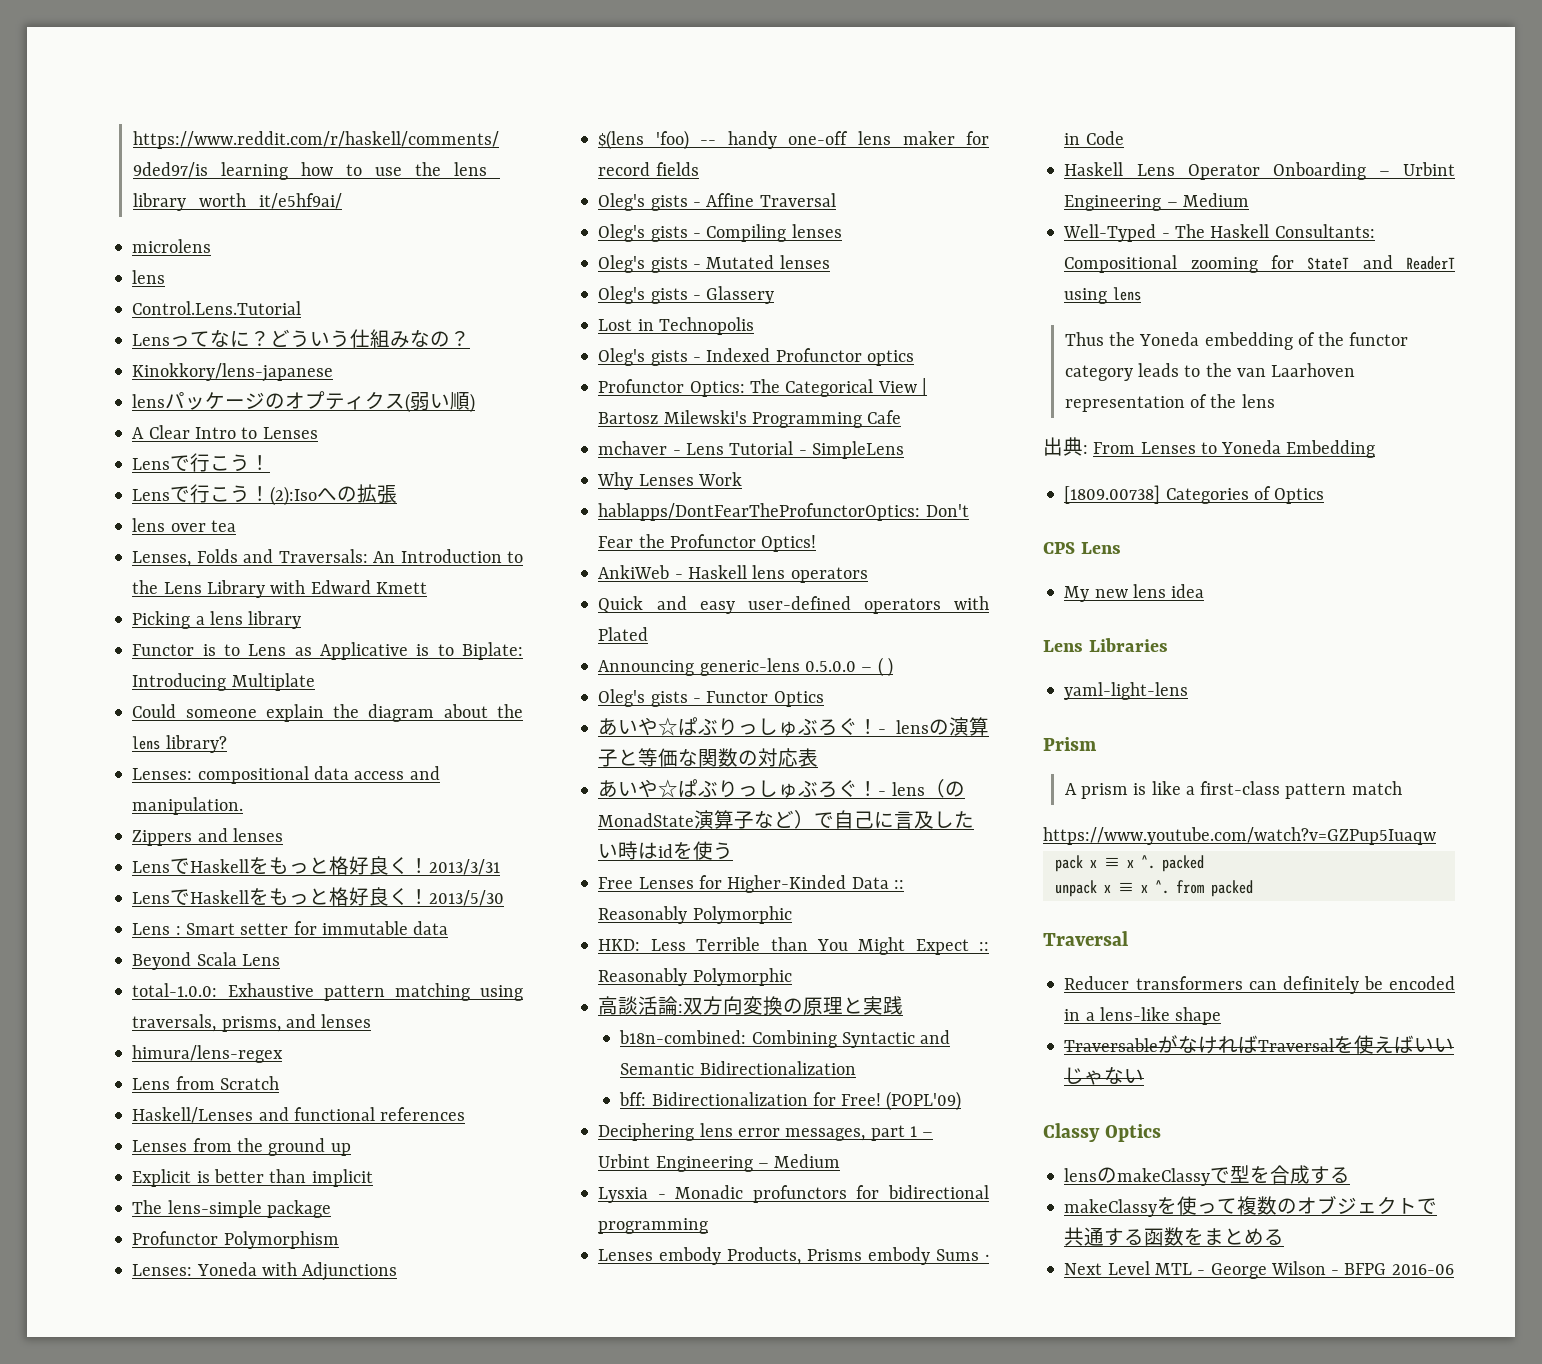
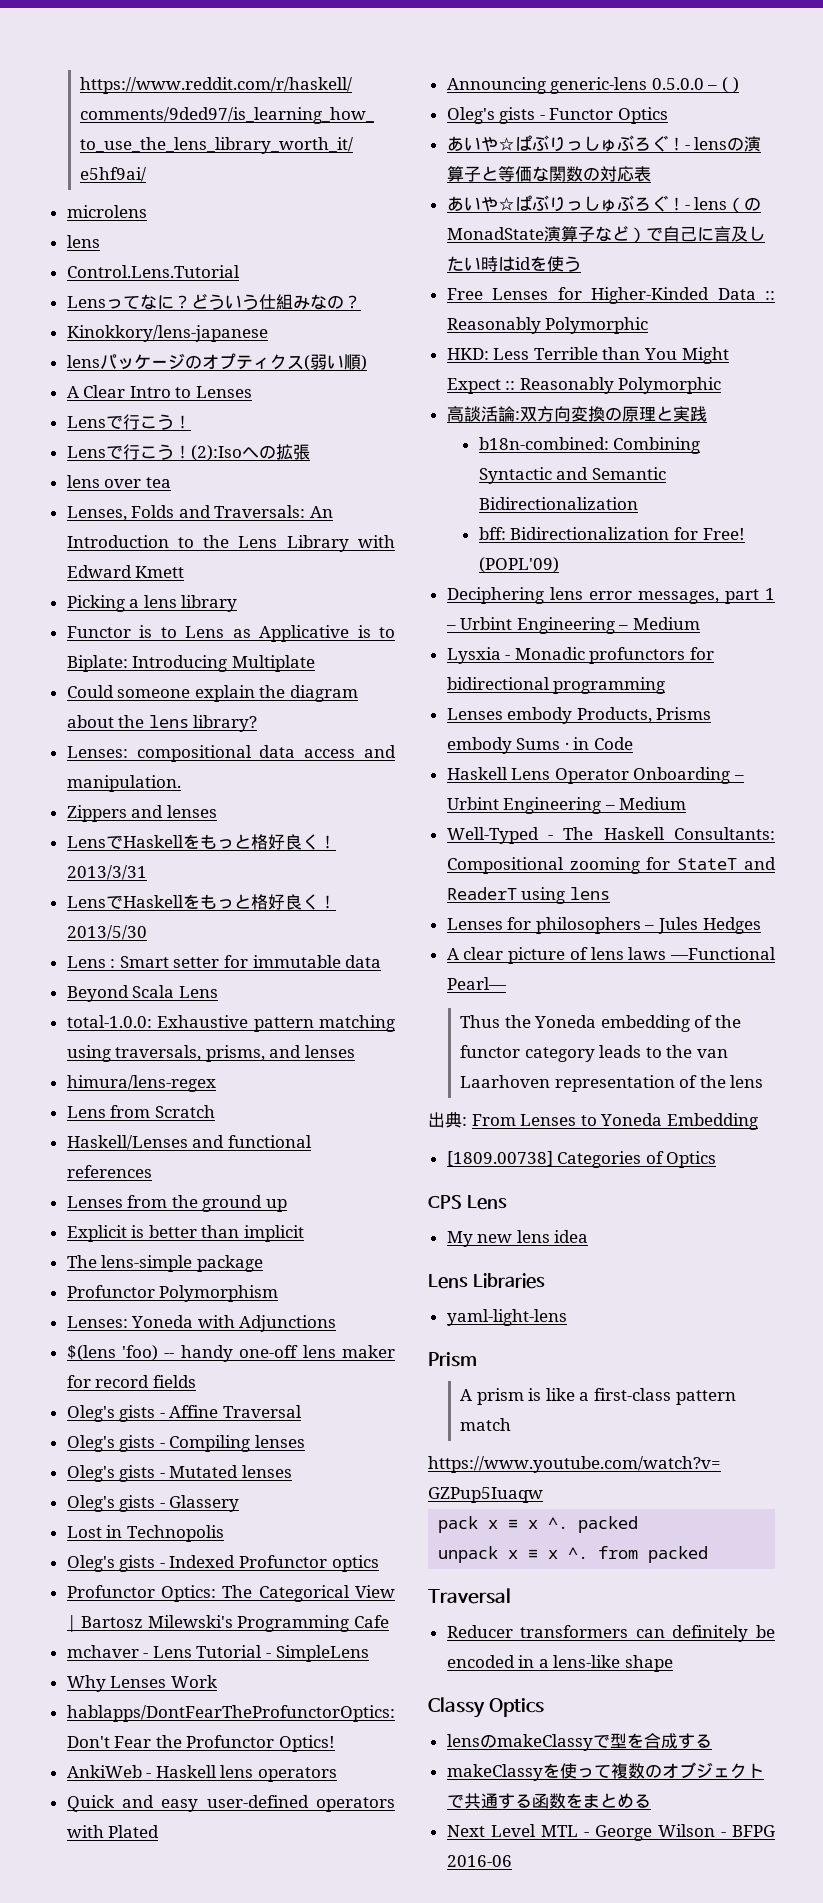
(1141, 294) none -> [446,917,761,934] [446,947,776,964] [446,977,507,990] // Lenses for philosophers – Jules Hedges // A clear picture of lens laws —Functional Pearl—
[1064,1035,1455,1054] [1064,1067,1145,1085] // TraversableがなければTraversalを使えばいいじゃない -> (674, 1663) none

